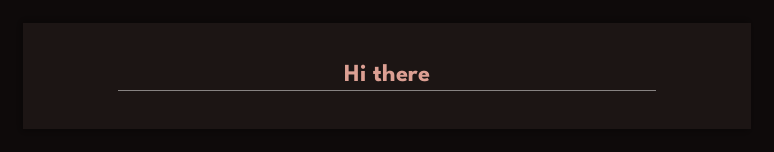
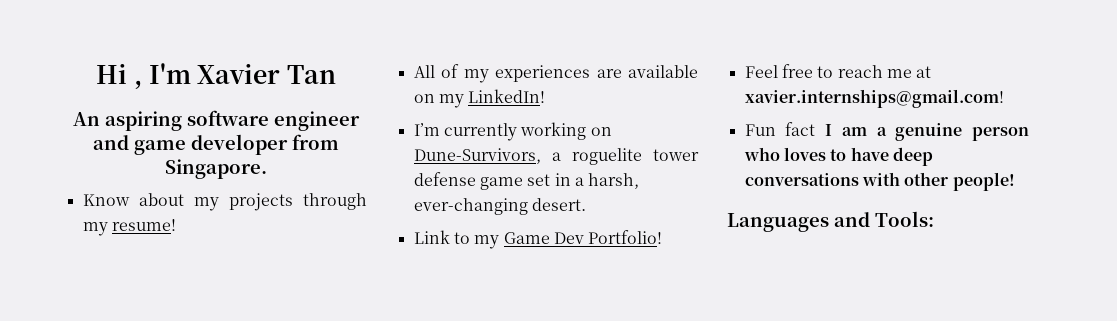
[372,64,430,82] there -> [133,63,336,89] [73,110,360,131] [93,134,339,155] [165,159,267,179] [82,193,367,211] [82,219,176,236] [413,64,698,83] [413,89,546,108] [413,122,612,141] [413,148,699,165] [413,172,640,190] [413,198,586,215] [413,230,663,249] [744,64,932,78] [744,89,1004,108] [744,122,1029,141] [743,147,933,166] [744,172,1015,191] [727,211,934,232] , I'm Xavier Tan // An aspiring software engineer and game developer from Singapore. // Know about my projects through my resume! // All of my experiences are available on my LinkedIn! // I’m currently working on Dune-Survivors, a roguelite tower defense game set in a harsh, ever-changing desert. // Link to my Game Dev Portfolio! // Feel free to reach me at xavier.internships@gmail.com! // Fun fact I am a genuine person who loves to have deep conversations with other people! // Languages and Tools:

